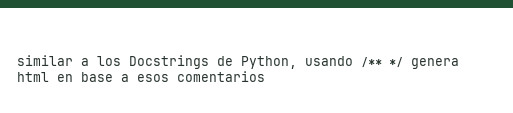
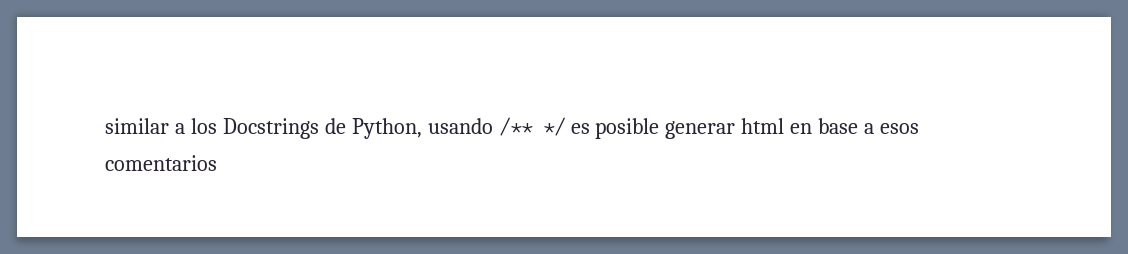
[411,58,459,69] genera -> [570,118,736,139] es posible generar

